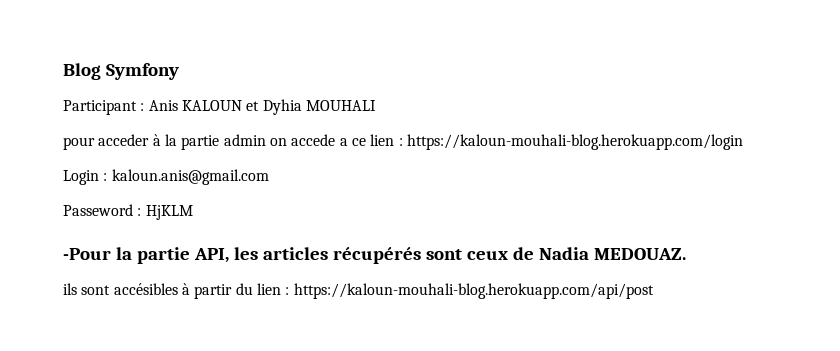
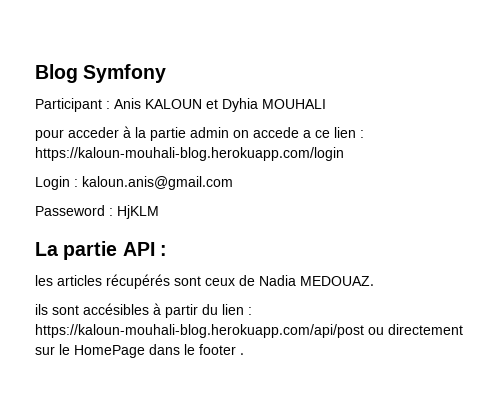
[63,247,229,264] -Pour la partie API, -> [35,241,167,260] La partie API : //
(654, 291) none -> [368,324,463,335] [35,344,244,358] ou directement sur le HomePage dans le footer .

